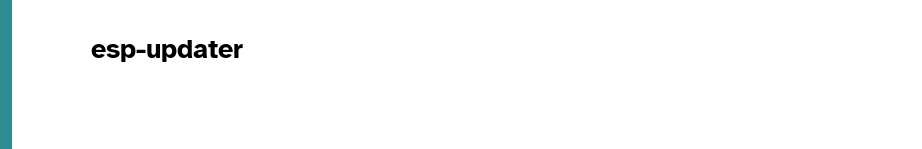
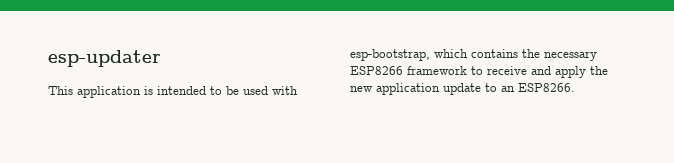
(243, 51) none -> [48,86,298,98] [350,49,597,61] [350,66,608,78] [350,83,575,95] // This application is intended to be used with esp-bootstrap, which contains the necessary ESP8266 framework to receive and apply the new application update to an ESP8266.

